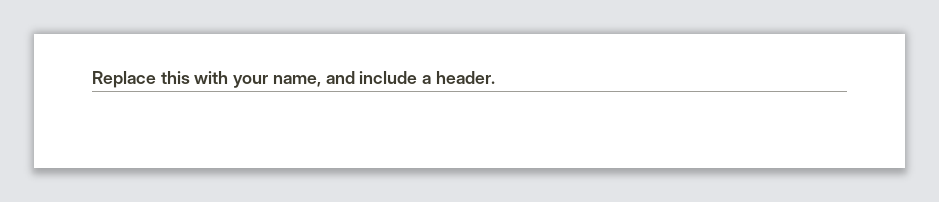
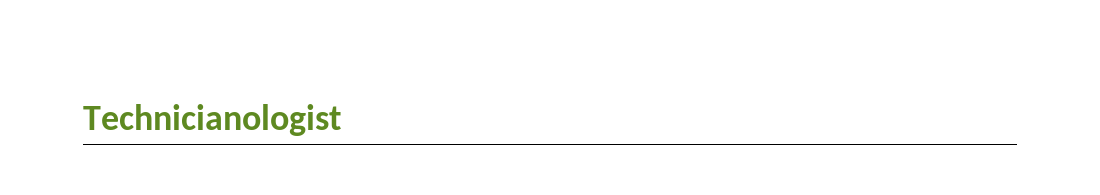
[92,71,495,88] Replace this with your name, and include a header. -> [83,104,341,136] Technicianologist

